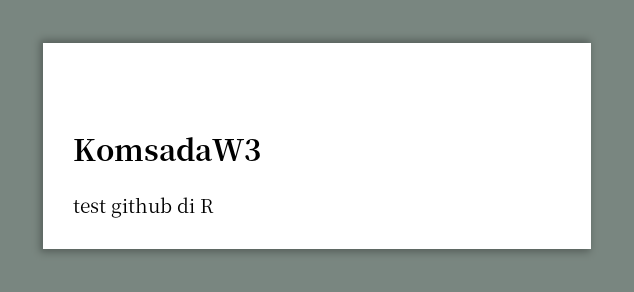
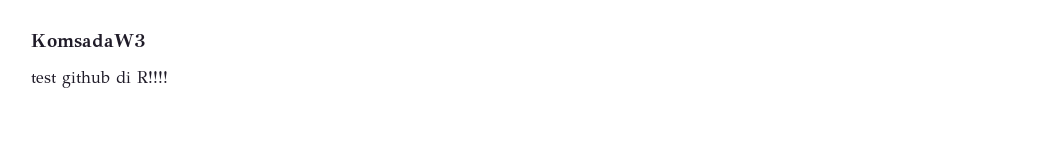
[200,199,215,213] R -> [137,71,168,83] R!!!!

